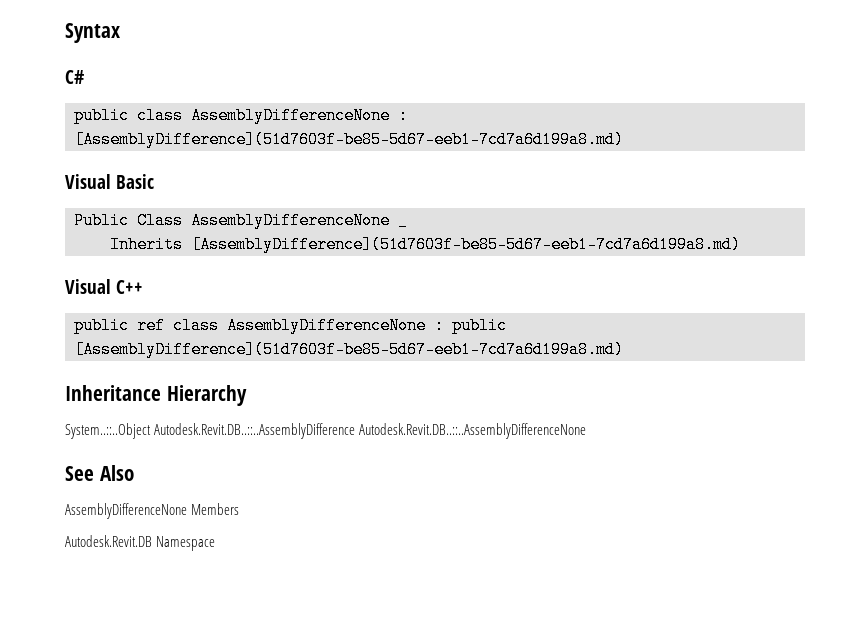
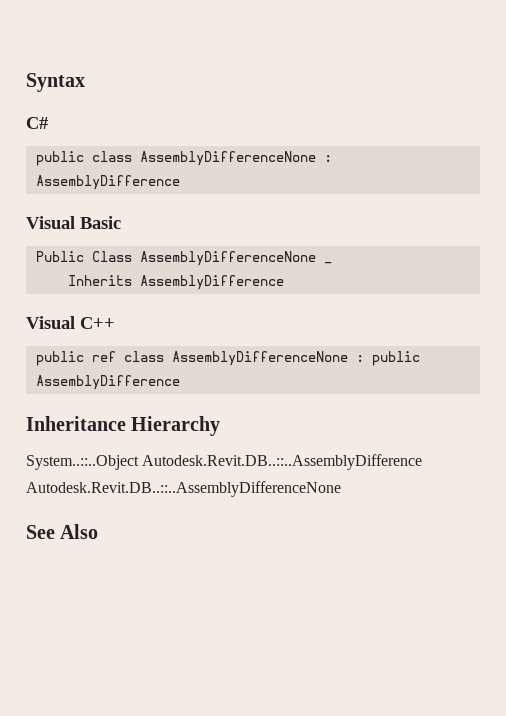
[74,131,624,148] [AssemblyDifference](51d7603f-be85-5d67-eeb1-7cd7a6d199a8.md) -> [35,175,180,190] AssemblyDifference
[191,236,741,253] [AssemblyDifference](51d7603f-be85-5d67-eeb1-7cd7a6d199a8.md) -> [139,275,284,290] AssemblyDifference
[74,341,624,358] [AssemblyDifference](51d7603f-be85-5d67-eeb1-7cd7a6d199a8.md) -> [35,375,180,390] AssemblyDifference
[65,503,240,519] [65,535,216,551] // AssemblyDifferenceNone Members // Autodesk.Revit.DB Namespace -> (99, 531) none

